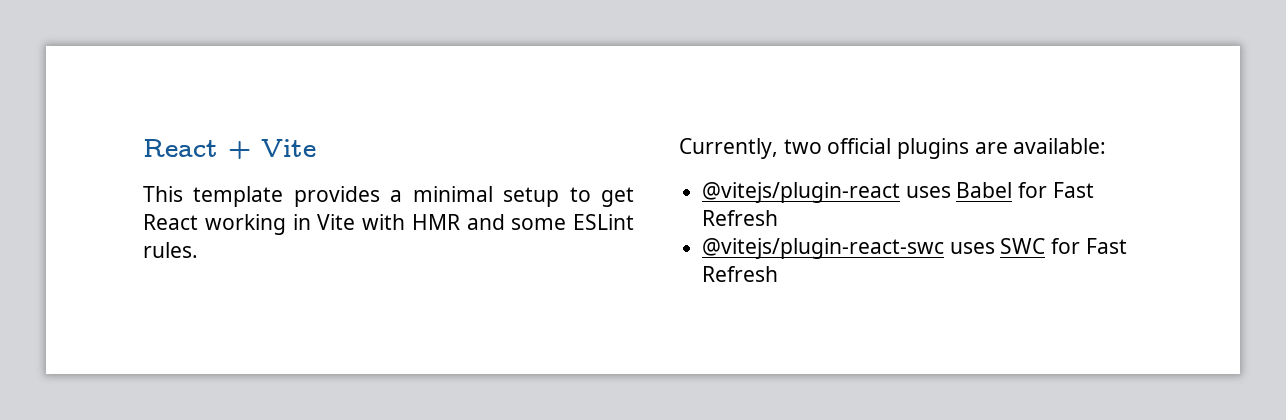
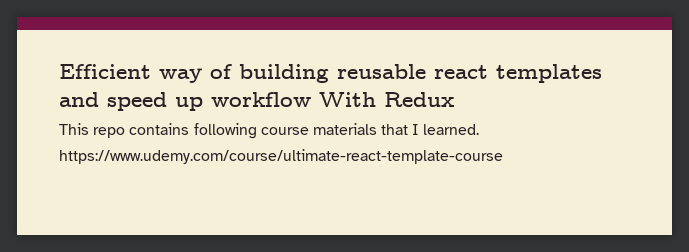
[143,139,316,159] [143,186,634,207] [143,214,634,235] [143,242,198,258] [679,138,1107,159] [702,182,1094,203] [702,210,779,226] [702,238,1127,259] [702,266,779,282] React + Vite // This template provides a minimal setup to get React working in Vite with HMR and some ESLint rules. // Currently, two official plugins are available: // @vitejs/plugin-react uses Babel for Fast Refresh // @vitejs/plugin-react-swc uses SWC for Fast Refresh -> [59,64,602,83] [59,92,454,111] [59,123,480,139] [59,149,503,164] Efficient way of building reusable react templates and speed up workflow With Redux // This repo contains following course materials that I learned. // https://www.udemy.com/course/ultimate-react-template-course

